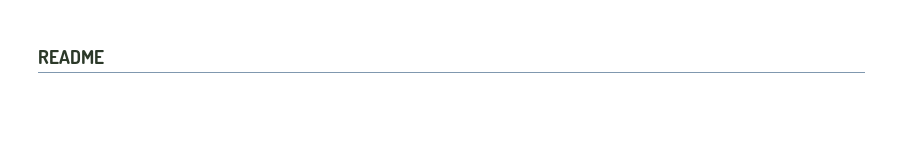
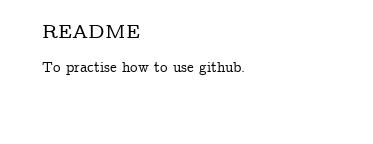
(104, 57) none -> [42,62,245,75] // To practise how to use github.

